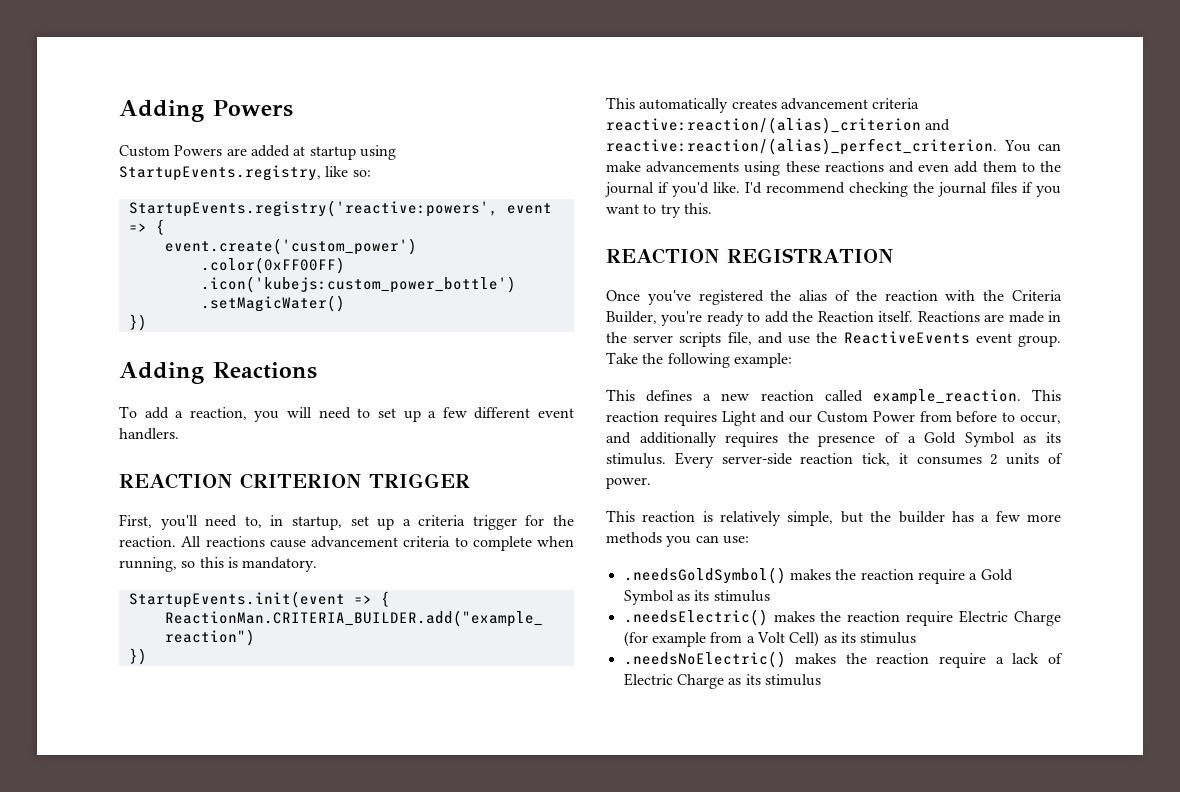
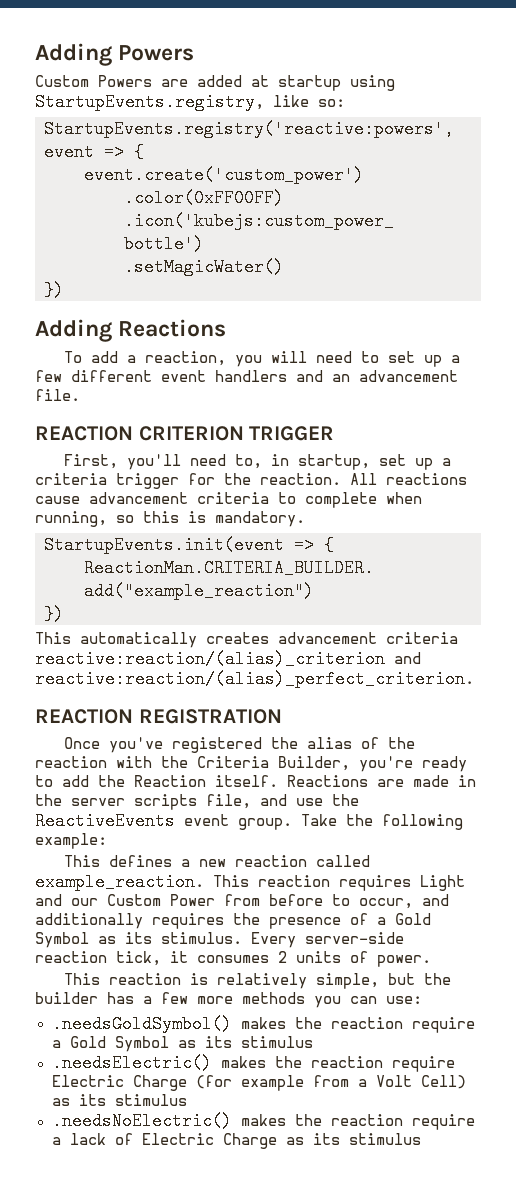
[119,428,179,440] handlers. -> [215,370,458,382] [35,389,80,401] handlers and an advancement file.
[1003,140,1061,152] [606,161,1061,176] [605,182,1061,197] [606,203,712,218] You can make advancements using these reactions and even add them to the journal if you'd like. I'd recommend checking the journal files if you want to try this. -> (474, 679) none

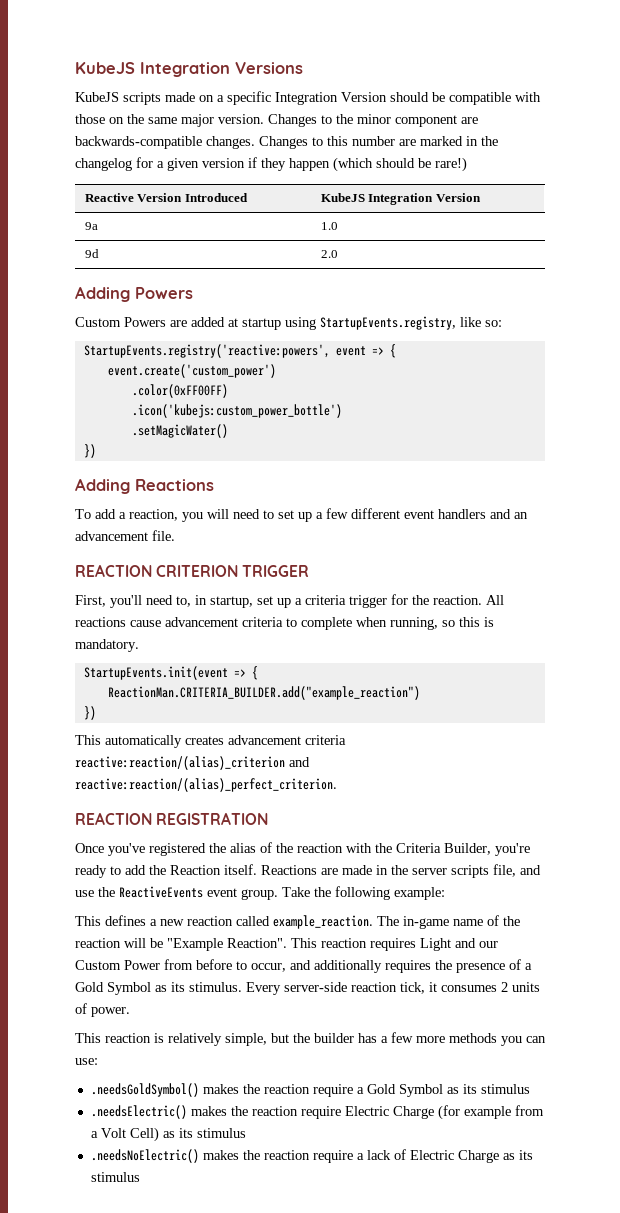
(35, 54) none -> [75,62,303,77] [75,91,541,105] [75,114,478,127] [75,136,498,149] [75,157,467,172] [84,193,248,202] [320,193,481,205] [84,222,98,230] [320,222,338,230] [84,249,99,258] [320,250,338,258] KubeJS Integration Versions // KubeJS scripts made on a specific Integration Version should be compatible with those on the same major version. Changes to the minor component are backwards-compatible changes. Changes to this number are marked in the changelog for a given version if they happen (which should be rare!) // Reactive Version Introduced | KubeJS Integration Version // 9a | 1.0 // 9d | 2.0 //
(204, 882) none -> [377,915,520,929] [75,938,287,951] The in-game name of the reaction will be "Example Reaction".

